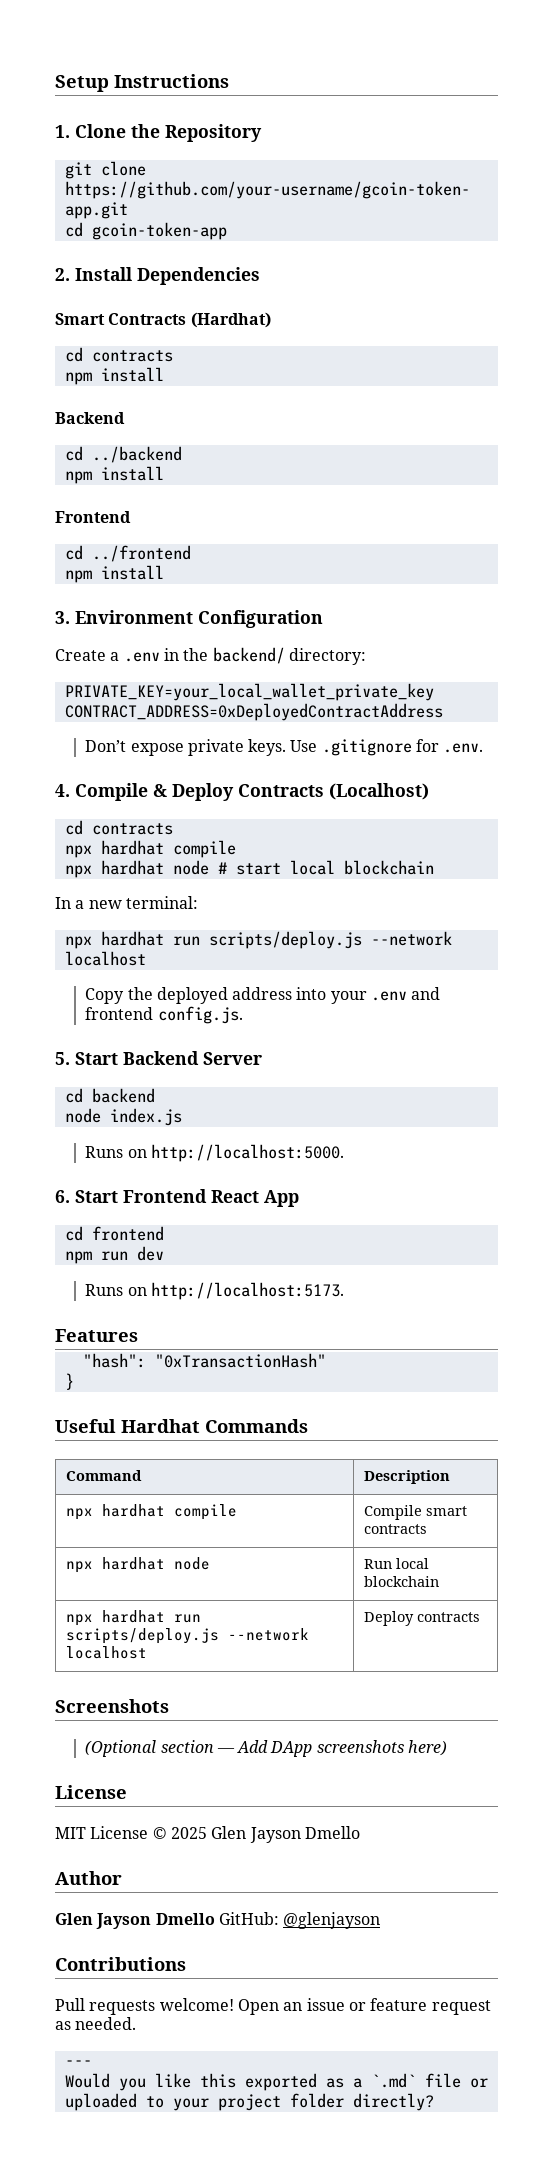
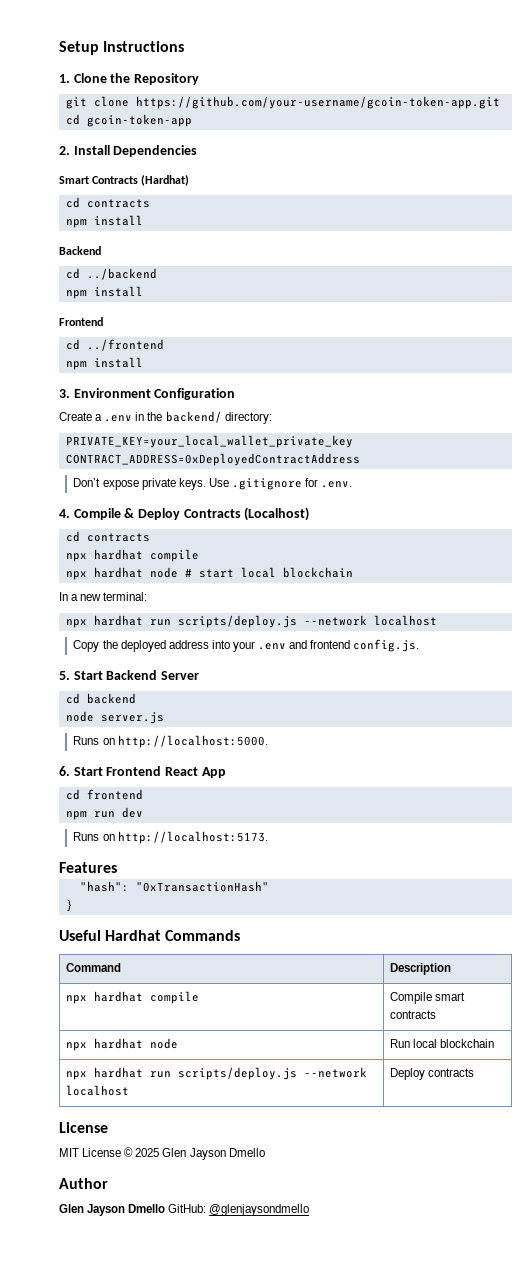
[109,1108,182,1126] index.js -> [100,712,164,724] server.js
[55,1699,169,1713] [85,1740,448,1757] // Screenshots // (Optional section — Add DApp screenshots here) -> (474, 1072) none
[283,1912,381,1929] [55,1957,186,1971] [55,1998,491,2015] [55,2017,137,2030] [64,2060,92,2066] [64,2073,488,2091] [64,2093,434,2111] @glenjayson // Contributions // Pull requests welcome! Open an issue or feature request as needed. // --- // Would you like this exported as a `.md` file or uploaded to your project folder directly? -> [209,1204,310,1216] @glenjaysondmello

